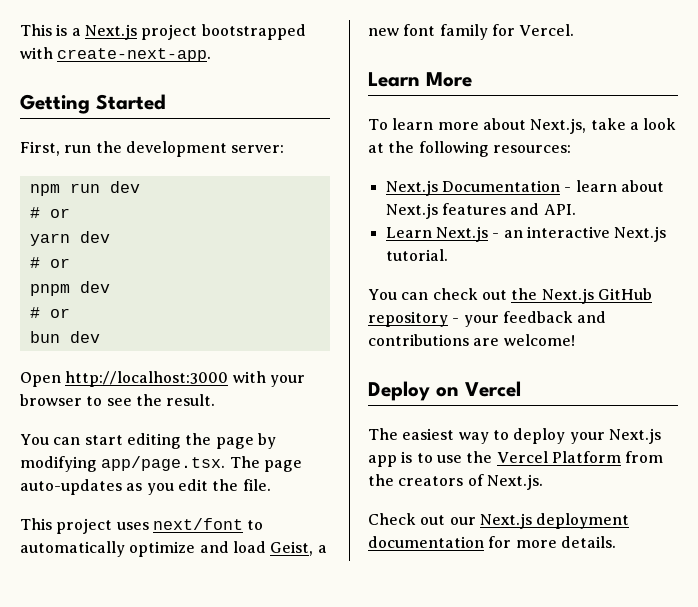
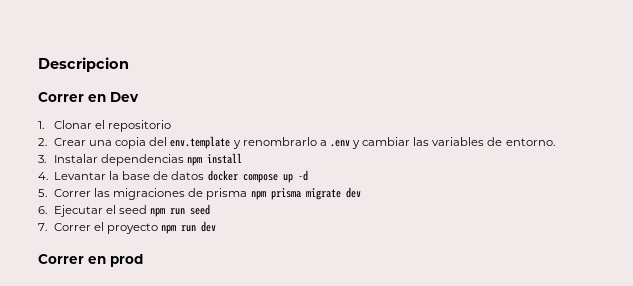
[20,24,306,40] [20,47,212,62] [20,94,166,114] [20,141,285,157] [29,181,140,196] [29,207,70,218] [29,231,110,246] [29,257,70,268] [29,281,110,296] [29,307,70,318] [29,331,100,343] [20,371,305,387] [20,394,216,406] [20,433,276,449] [20,456,302,472] [20,479,271,495] [20,518,264,534] [20,541,327,557] [368,24,575,40] [368,72,472,87] [368,118,677,134] [368,141,571,157] [385,180,664,196] [385,203,576,219] [385,226,667,242] [385,249,448,261] [368,288,652,304] [368,311,607,327] [368,334,575,346] [368,381,521,401] [368,428,661,444] [368,451,664,467] [368,474,543,490] [368,513,630,529] [368,536,616,548] This is a Next.js project bootstrapped with create-next-app. // Getting Started // First, run the development server: // npm run dev // # or // yarn dev // # or // pnpm dev // # or // bun dev // Open http://localhost:3000 with your browser to see the result. // You can start editing the page by modifying app/page.tsx. The page auto-updates as you edit the file. // This project uses next/font to automatically optimize and load Geist, a new font family for Vercel. // Learn More // To learn more about Next.js, take a look at the following resources: // Next.js Documentation - learn about Next.js features and API. // Learn Next.js - an interactive Next.js tutorial. // You can check out the Next.js GitHub repository - your feedback and contributions are welcome! // Deploy on Vercel // The easiest way to deploy your Next.js app is to use the Vercel Platform from the creators of Next.js. // Check out our Next.js deployment documentation for more details. -> [38,57,129,72] [38,92,139,102] [38,120,172,132] [38,136,555,149] [38,153,243,166] [38,170,308,183] [38,187,361,200] [38,204,211,217] [38,221,217,234] [38,254,143,267] Descripcion // Correr en Dev // 1. Clonar el repositorio // 2. Crear una copia del env.template y renombrarlo a .env y cambiar las variables de entorno. // 3. Instalar dependencias npm install // 4. Levantar la base de datos docker compose up -d // 5. Correr las migraciones de prisma npm prisma migrate dev // 6. Ejecutar el seed npm run seed // 7. Correr el proyecto npm run dev // Correr en prod

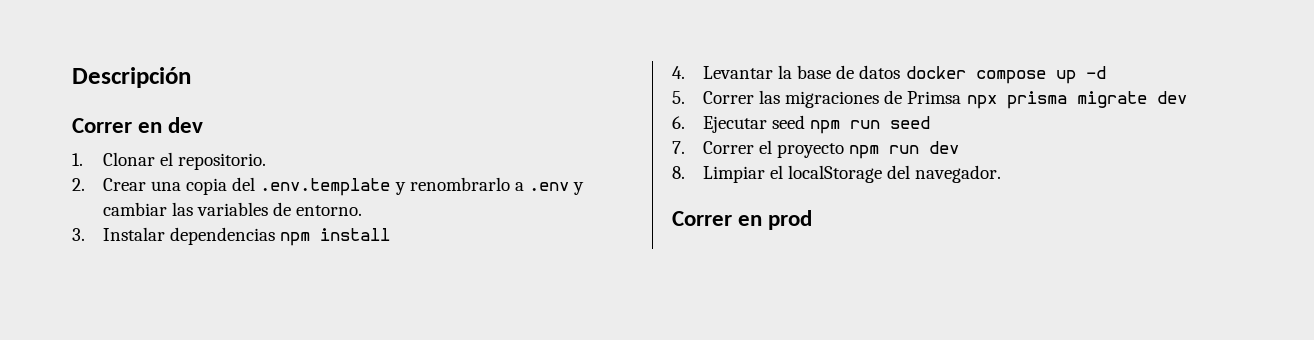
[38,57,129,72] [38,92,139,102] Descripcion // Correr en Dev -> [72,67,191,88] [72,117,204,133] Descripción // Correr en dev
[108,120,172,132] repositorio -> [178,153,267,170] repositorio.
[170,136,231,149] env.template -> [260,178,391,196] .env.template
[206,188,266,200] prisma npm -> [907,91,997,109] Primsa npx
[106,205,117,214] el -> (767, 124) none
(217, 226) none -> [672,165,1002,183] // 8. Limpiar el localStorage del navegador.

